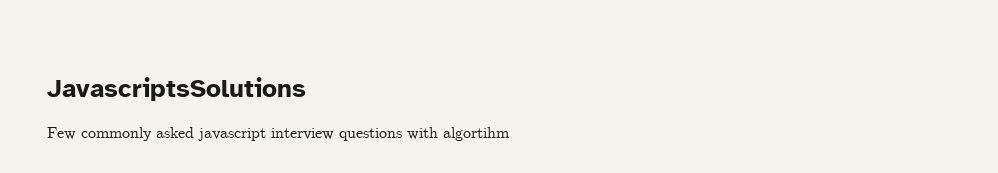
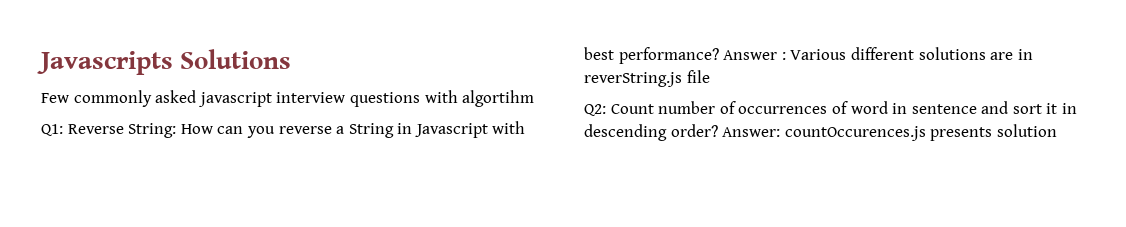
[47,77,306,101] JavascriptsSolutions -> [37,49,292,75] Javascripts Solutions
(510, 134) none -> [41,121,526,138] [584,47,1033,64] [584,70,710,87] [584,101,1078,116] [584,124,1057,141] // Q1: Reverse String: How can you reverse a String in Javascript with best performance? Answer : Various different solutions are in reverString.js file // Q2: Count number of occurrences of word in sentence and sort it in descending order? Answer: countOccurences.js presents solution

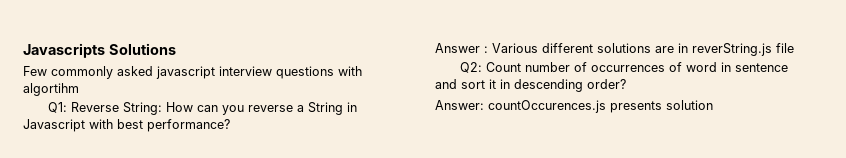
(719, 55) none -> (230, 125) //
(718, 130) none -> (626, 84) //

